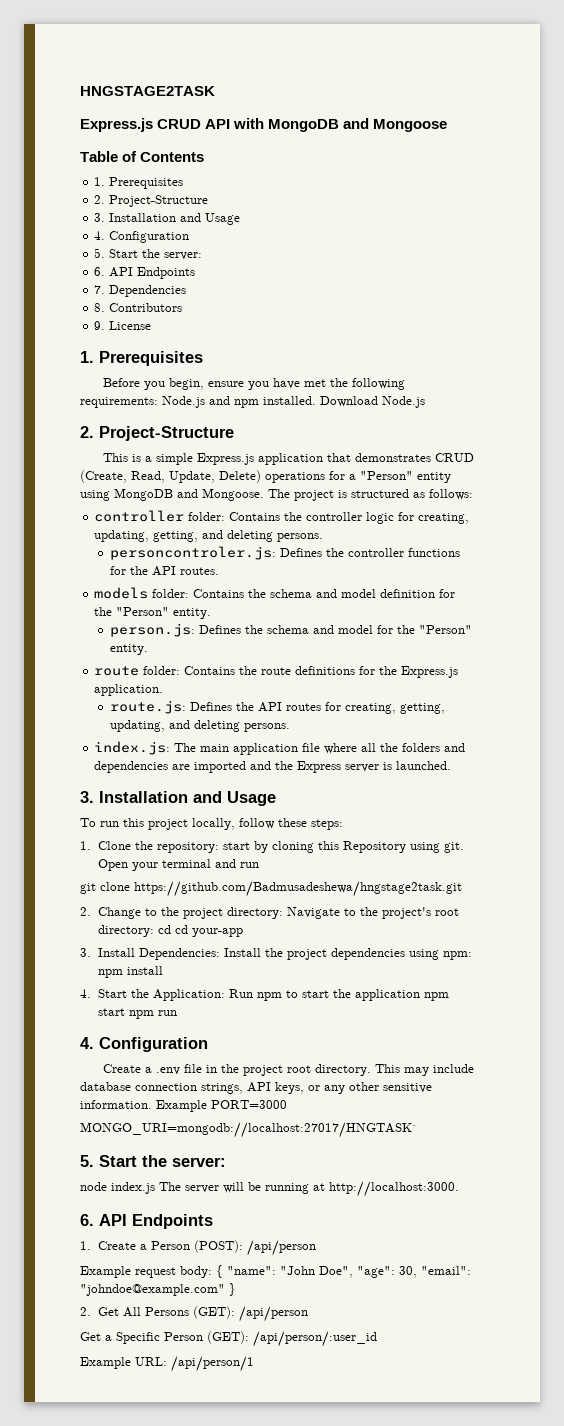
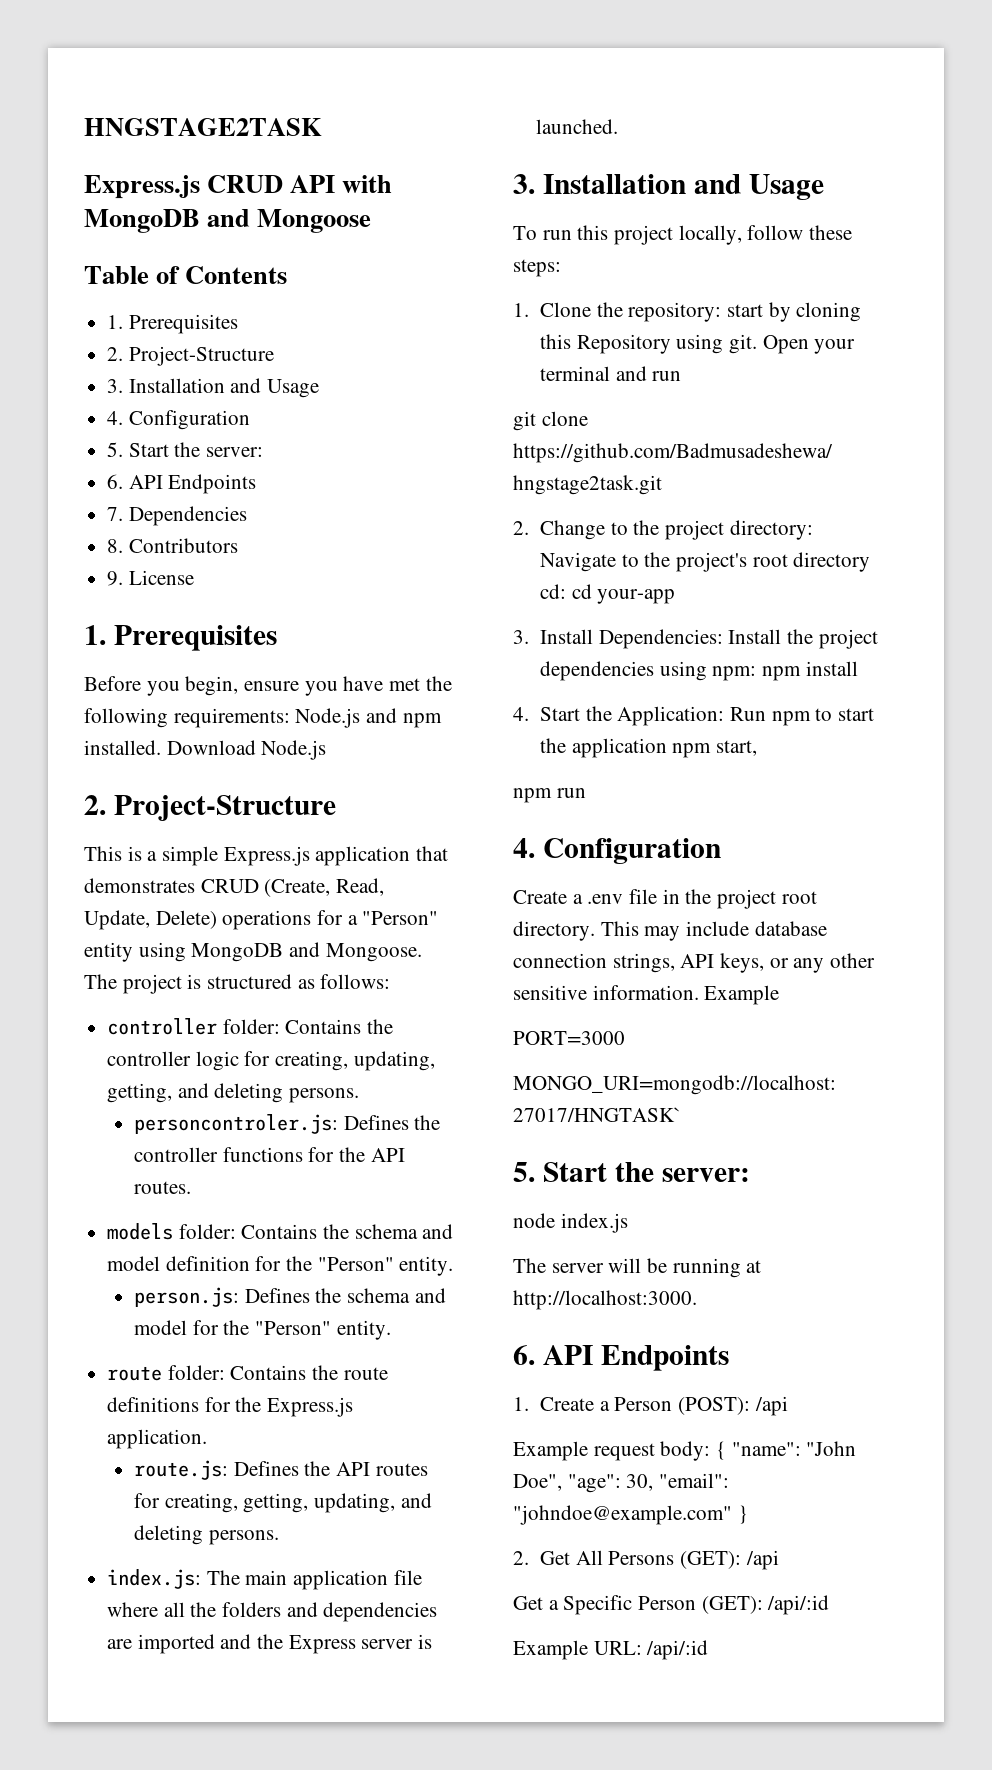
[97,925,171,937] directory: cd -> [793,552,871,572] [539,584,566,599] directory cd:
[97,1008,125,1016] start -> [715,740,757,756] start, //
(207, 1106) none -> (780, 995) //
(155, 1188) none -> (628, 1223) //
[246,1240,316,1256] /api/person -> [754,1396,788,1416] /api
[238,1306,308,1322] /api/person -> [745,1550,779,1570] /api
[253,1331,377,1347] /api/person/:user_id -> [767,1595,830,1615] /api/:id
[171,1356,254,1372] /api/person/1 -> [646,1640,709,1660] /api/:id

